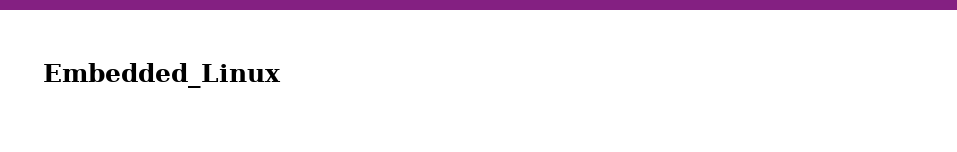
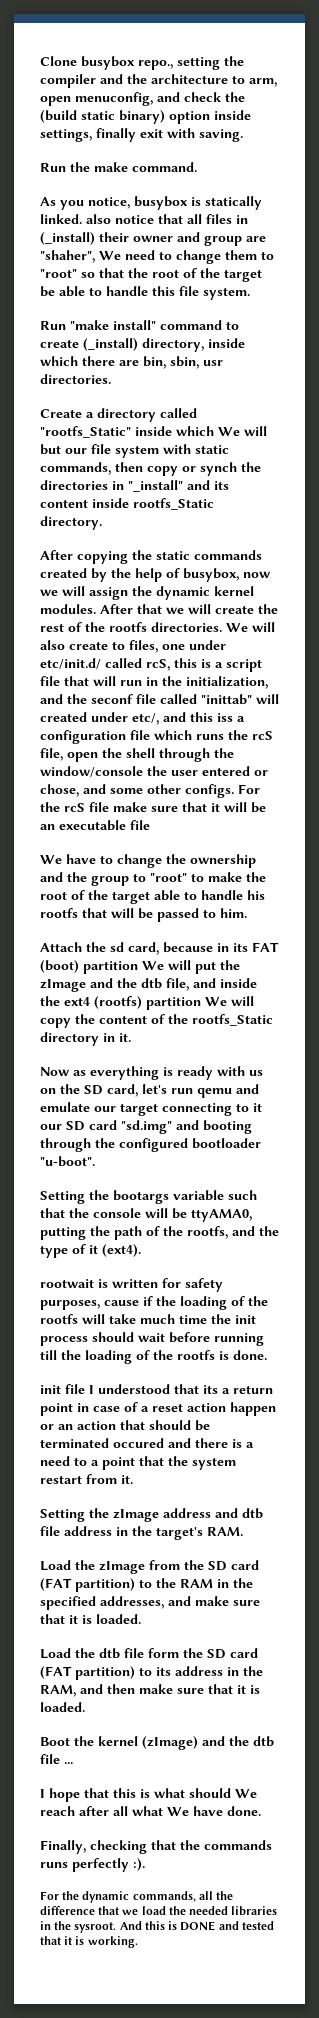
[43,63,281,88] Embedded_Linux -> [40,56,244,70] [40,74,277,88] [40,92,245,106] [40,110,251,124] [40,128,243,142] [40,162,197,172] [40,196,262,210] [40,214,248,224] [40,232,266,246] [40,250,274,264] [40,268,262,282] [40,286,250,300] [40,320,239,330] [40,338,245,352] [40,356,223,369] [40,374,111,384] [40,408,197,422] [40,426,267,438] [40,444,229,458] [40,462,261,476] [40,480,229,492] [40,498,214,510] [40,516,102,530] [40,550,262,564] [40,568,271,582] [40,586,254,600] [40,604,278,614] [40,622,275,632] [40,640,226,653] [40,658,262,672] [40,676,268,689] [40,694,279,705] [40,712,245,725] [40,730,273,744] [40,748,234,762] [40,766,268,777] [40,784,260,798] [40,802,266,813] [40,820,150,831] [40,854,256,868] [40,872,266,886] [40,890,265,904] [40,908,247,922] [40,942,279,955] [40,960,240,974] [40,978,257,992] [40,996,254,1010] [40,1014,273,1028] [40,1032,131,1046] [40,1066,263,1080] [40,1084,259,1098] [40,1102,262,1116] [40,1120,252,1134] [40,1138,261,1152] [40,1156,95,1167] [40,1190,257,1204] [40,1208,252,1222] [40,1226,279,1240] [40,1244,141,1258] [40,1278,223,1292] [40,1296,268,1310] [40,1314,256,1324] [40,1332,264,1346] [40,1350,267,1364] [40,1384,273,1394] [40,1402,276,1416] [40,1420,210,1431] [40,1438,254,1448] [40,1456,236,1470] [40,1474,133,1484] [40,1508,263,1522] [40,1526,243,1540] [40,1560,259,1574] [40,1578,253,1592] [40,1596,260,1610] [40,1614,141,1624] [40,1648,258,1659] [40,1666,263,1680] [40,1684,260,1697] [40,1702,85,1712] [40,1736,274,1750] [40,1754,73,1764] [40,1788,257,1802] [40,1806,261,1816] [40,1840,272,1854] [40,1858,145,1872] [40,1891,234,1903] [40,1906,278,1916] [40,1921,274,1933] [40,1936,138,1948] Clone busybox repo., setting the compiler and the architecture to arm, open menuconfig, and check the (build static binary) option inside settings, finally exit with saving. // Run the make command. // As you notice, busybox is statically linked. also notice that all files in (_install) their owner and group are "shaher", We need to change them to "root" so that the root of the target be able to handle this file system. // Run "make install" command to create (_install) directory, inside which there are bin, sbin, usr directories. // Create a directory called "rootfs_Static" inside which We will but our file system with static commands, then copy or synch the directories in "_install" and its content inside rootfs_Static directory. // After copying the static commands created by the help of busybox, now we will assign the dynamic kernel modules. After that we will create the rest of the rootfs directories. We will also create to files, one under etc/init.d/ called rcS, this is a script file that will run in the initialization, and the seconf file called "inittab" will created under etc/, and this iss a configuration file which runs the rcS file, open the shell through the window/console the user entered or chose, and some other configs. For the rcS file make sure that it will be an executable file // We have to change the ownership and the group to "root" to make the root of the target able to handle his rootfs that will be passed to him. // Attach the sd card, because in its FAT (boot) partition We will put the zImage and the dtb file, and inside the ext4 (rootfs) partition We will copy the content of the rootfs_Static directory in it. // Now as everything is ready with us on the SD card, let's run qemu and emulate our target connecting to it our SD card "sd.img" and booting through the configured bootloader "u-boot". // Setting the bootargs variable such that the console will be ttyAMA0, putting the path of the rootfs, and the type of it (ext4). // rootwait is written for safety purposes, cause if the loading of the rootfs will take much time the init process should wait before running till the loading of the rootfs is done. // init file I understood that its a return point in case of a reset action happen or an action that should be terminated occured and there is a need to a point that the system restart from it. // Setting the zImage address and dtb file address in the target's RAM. // Load the zImage from the SD card (FAT partition) to the RAM in the specified addresses, and make sure that it is loaded. // Load the dtb file form the SD card (FAT partition) to its address in the RAM, and then make sure that it is loaded. // Boot the kernel (zImage) and the dtb file ... // I hope that this is what should We reach after all what We have done. // Finally, checking that the commands runs perfectly :). // For the dynamic commands, all the difference that we load the needed libraries in the sysroot. And this is DONE and tested that it is working.

